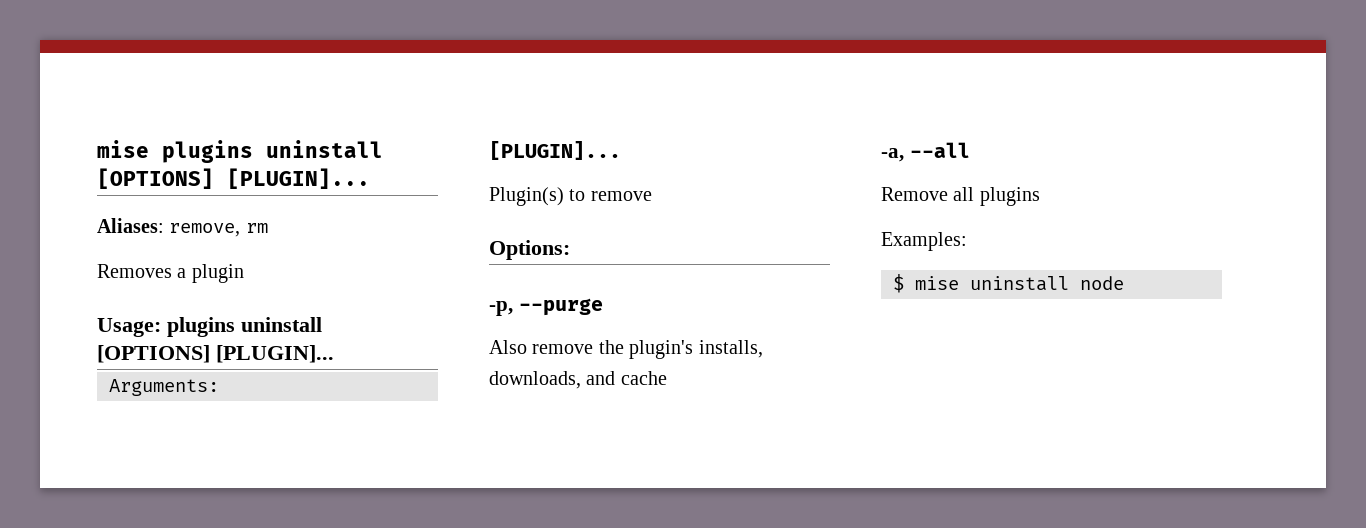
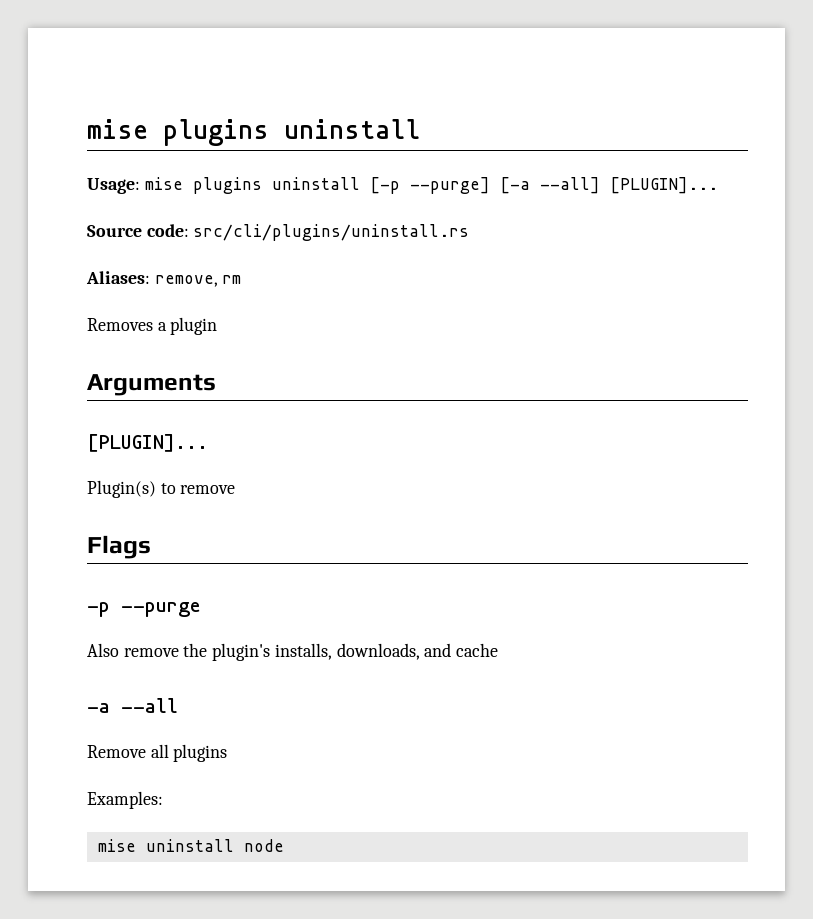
[97,140,383,163] [97,168,370,189] mise plugins uninstall [OPTIONS] [PLUGIN]... -> [87,119,420,146] [87,177,718,194] [87,224,470,241] mise plugins uninstall // Usage: mise plugins uninstall [-p --purge] [-a --all] [PLUGIN]... // Source code: src/cli/plugins/uninstall.rs
[97,317,322,337] [97,345,334,363] [109,379,219,396] Usage: plugins uninstall [OPTIONS] [PLUGIN]... // Arguments: -> [87,374,216,396] Arguments
[489,240,570,260] [489,301,513,316] Options: // -p, -> [87,535,151,559] [87,602,110,617] Flags // -p
[881,148,904,162] -a, -> [87,703,110,713] -a
[893,274,904,293] $ -> (163, 800) none

